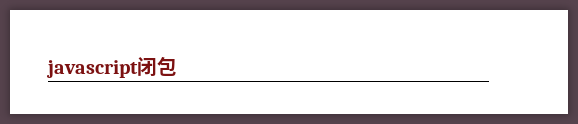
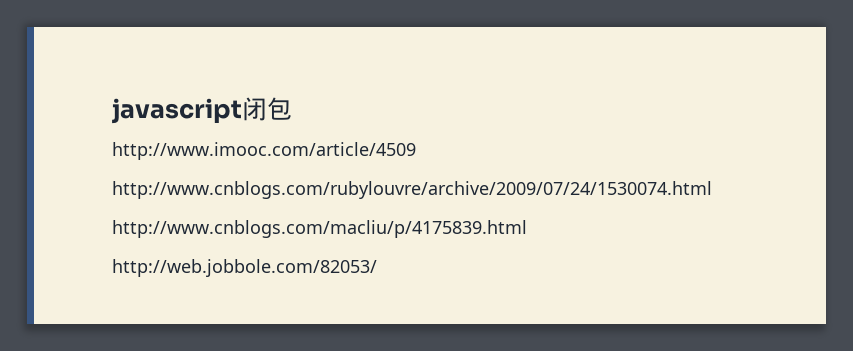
(177, 66) none -> [112,142,416,160] [112,181,712,199] [112,220,527,238] [112,259,377,277] // http://www.imooc.com/article/4509 // http://www.cnblogs.com/rubylouvre/archive/2009/07/24/1530074.html // http://www.cnblogs.com/macliu/p/4175839.html // http://web.jobbole.com/82053/

